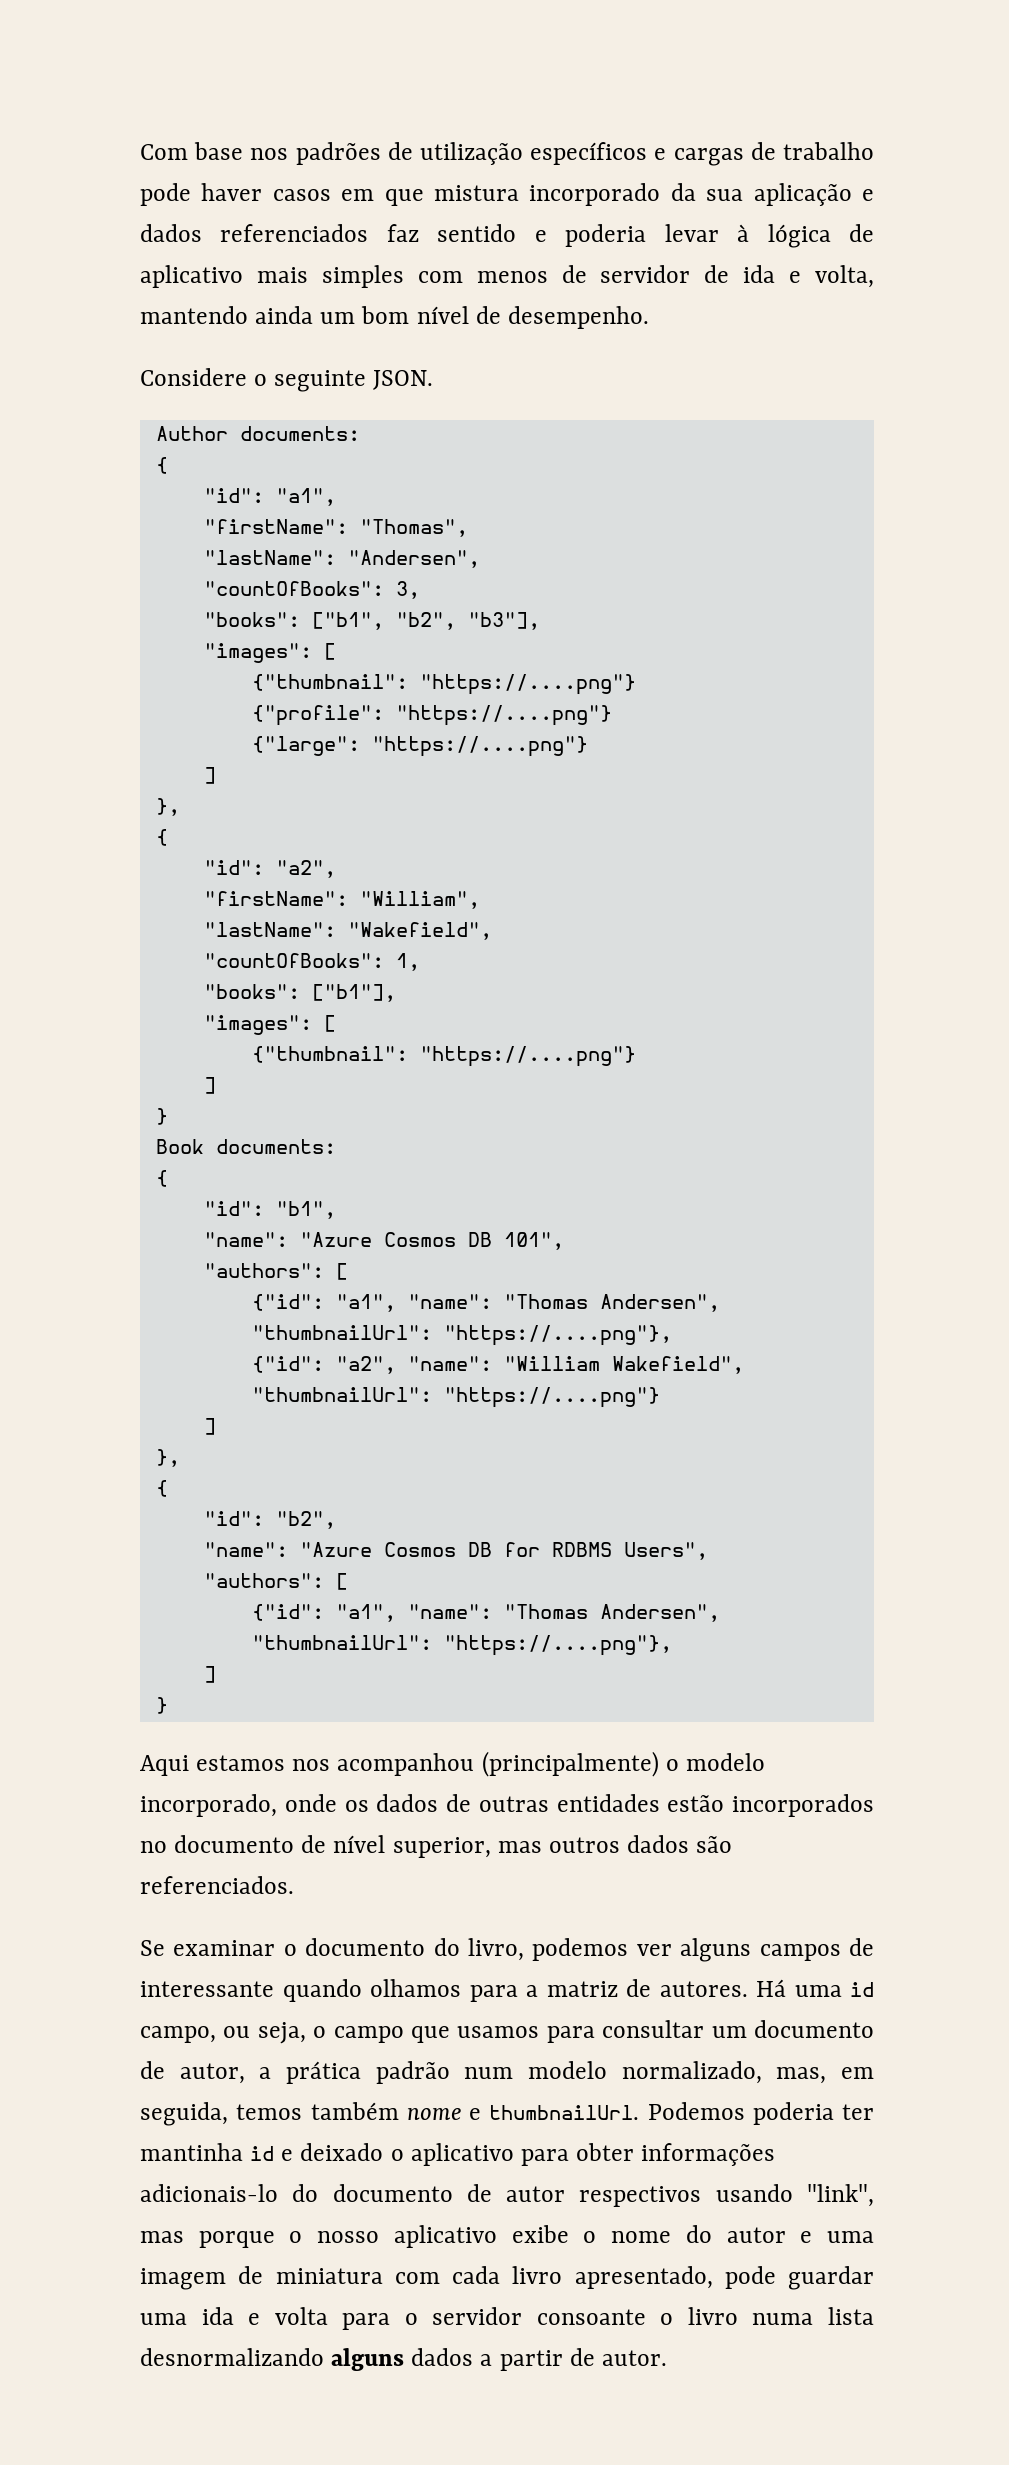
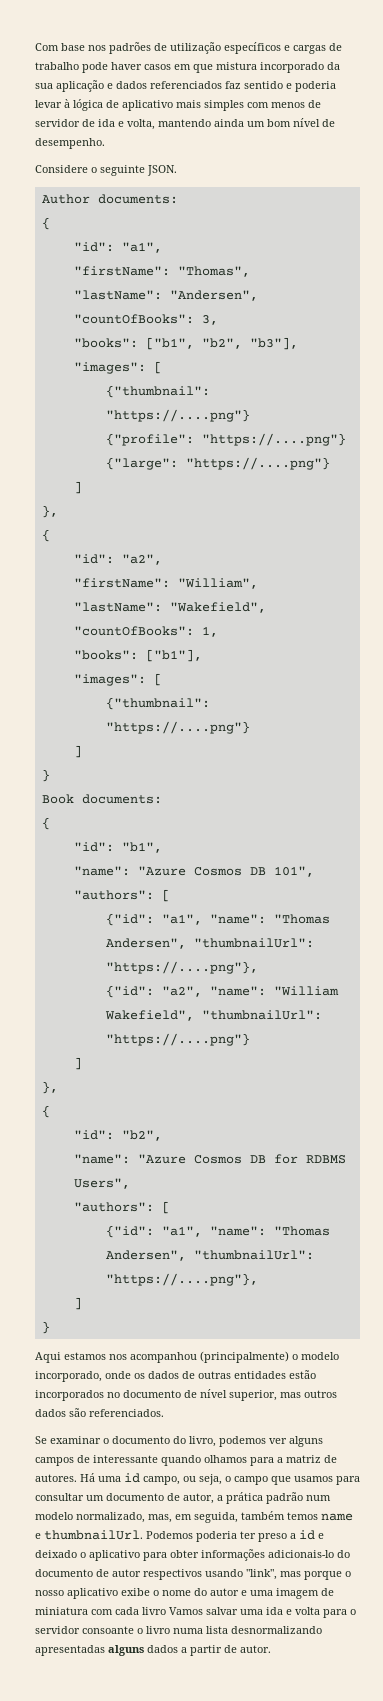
[236,2102,461,2120] temos também nome -> [241,1511,353,1521] também temos name
[140,2143,243,2161] mantinha -> [258,1533,296,1542] preso a
[574,2266,874,2290] apresentado, pode guardar -> [169,1607,238,1615] Vamos salvar
(324, 2357) none -> [35,1645,105,1656] apresentadas

